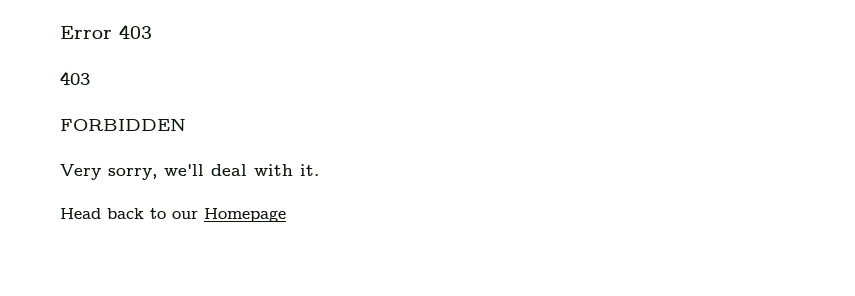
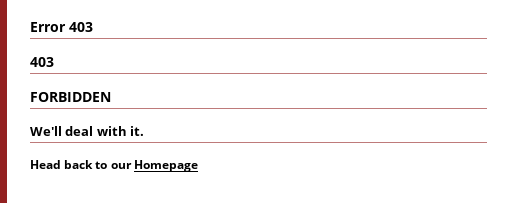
[60,164,204,180] Very sorry, we'll -> [30,126,62,136] We'll

